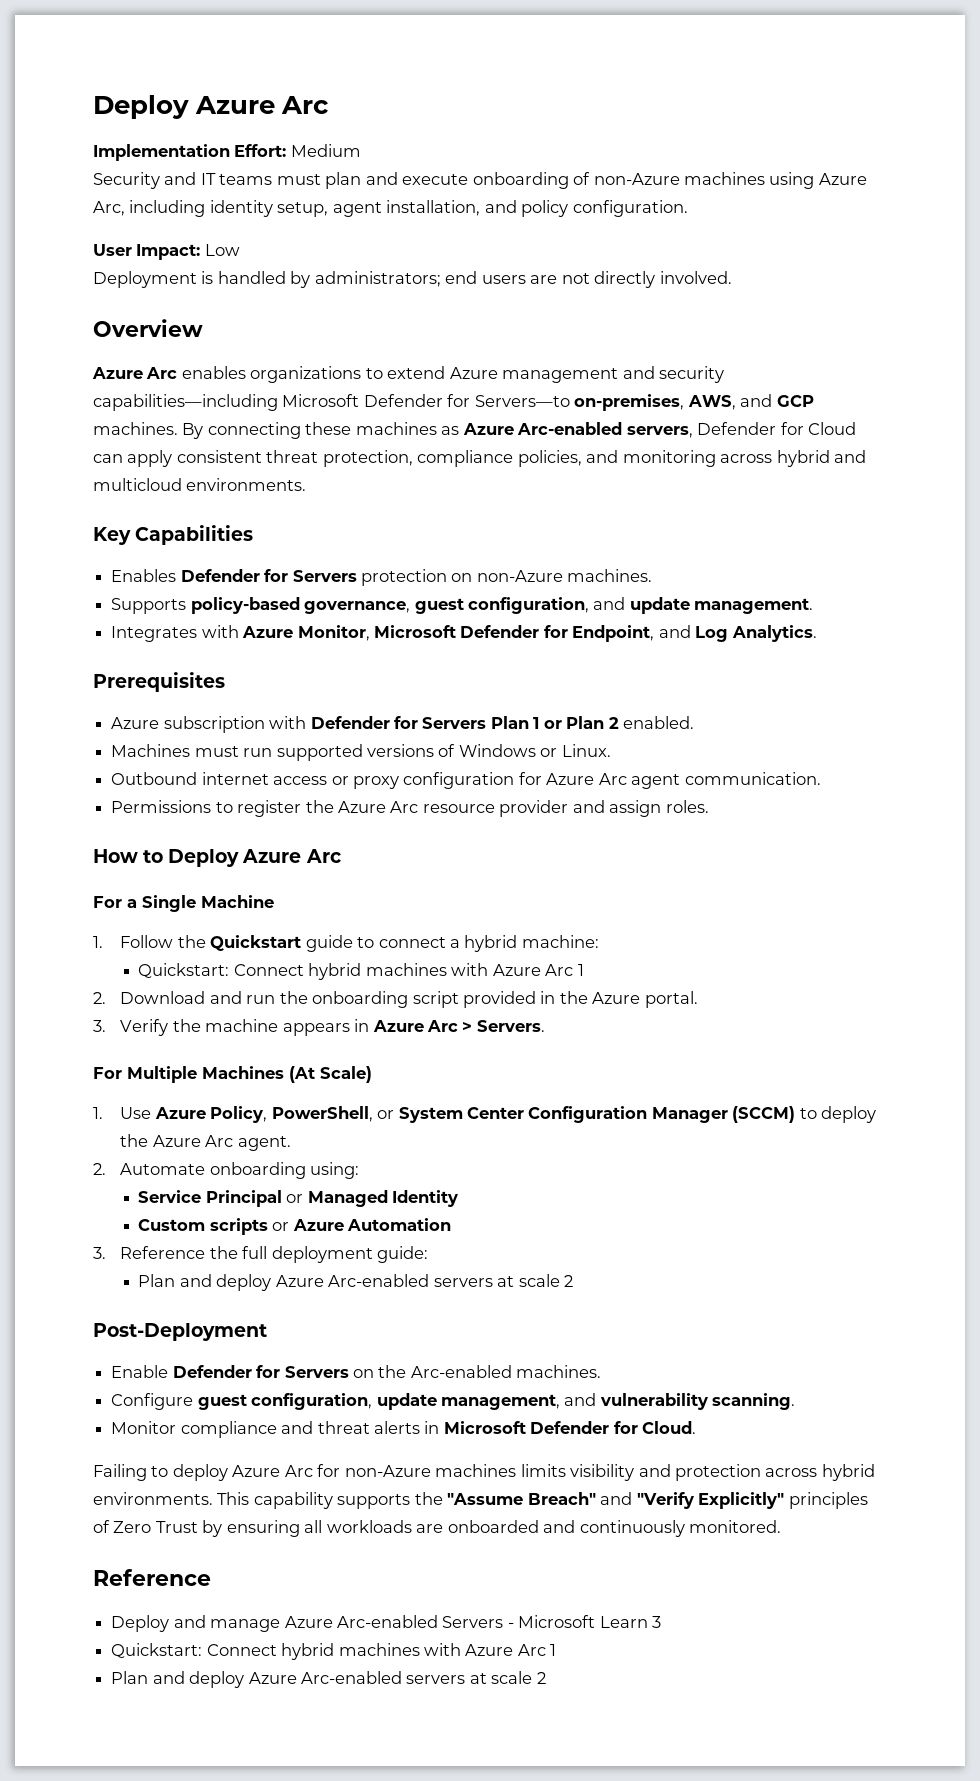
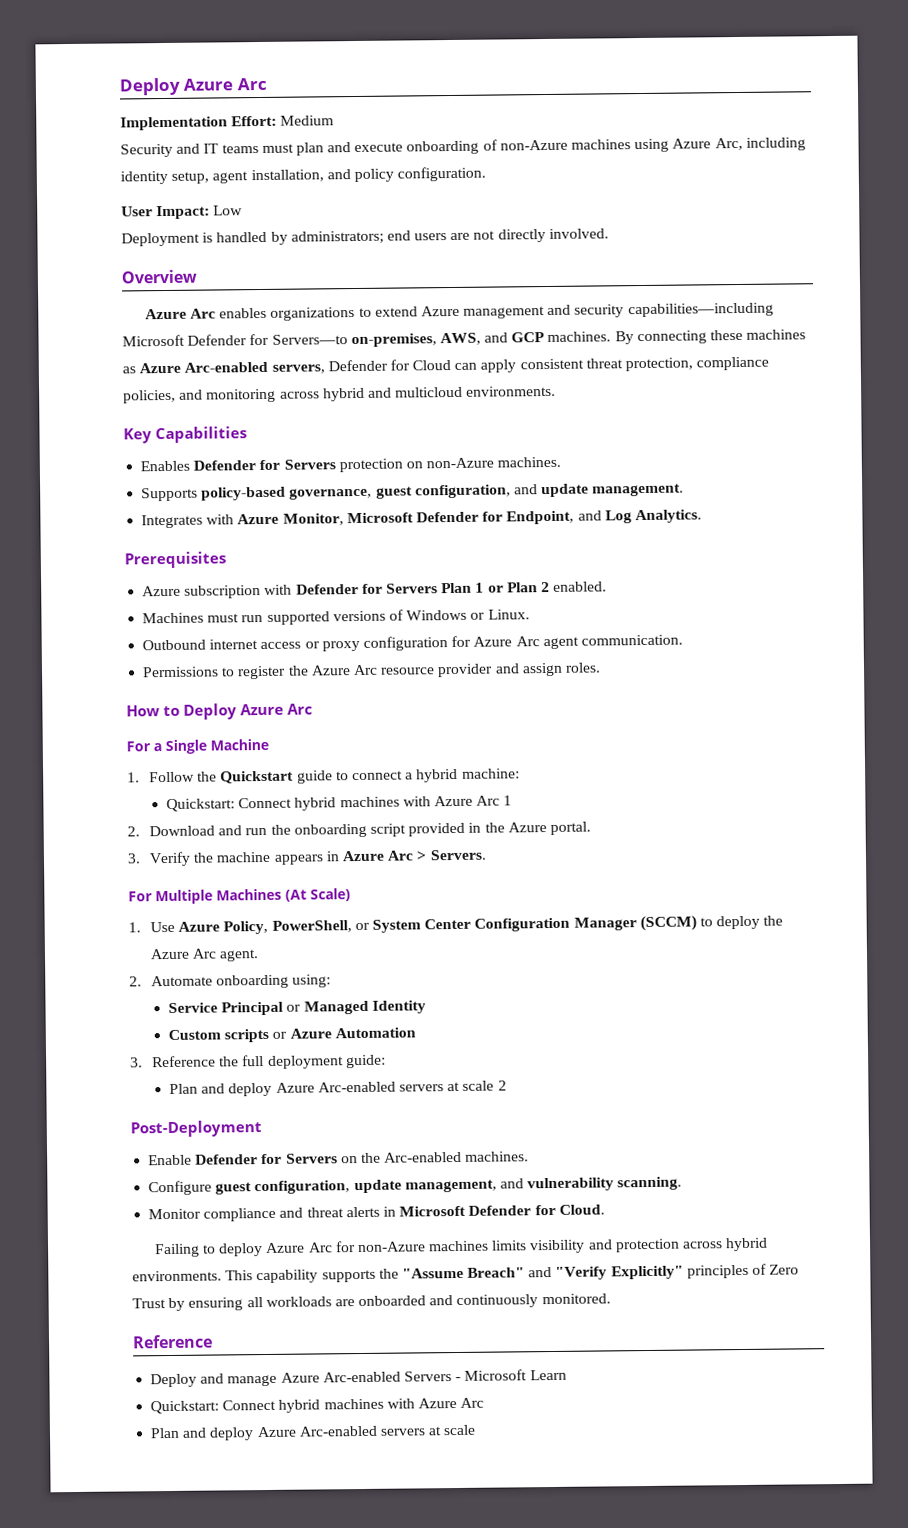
[652,1616,662,1628] [111,1643,557,1660] [111,1671,546,1688] 3 // Quickstart: Connect hybrid machines with Azure Arc 1 // Plan and deploy Azure Arc-enabled servers at scale 2 -> [150,1397,485,1415] [150,1424,477,1441] // Quickstart: Connect hybrid machines with Azure Arc // Plan and deploy Azure Arc-enabled servers at scale

